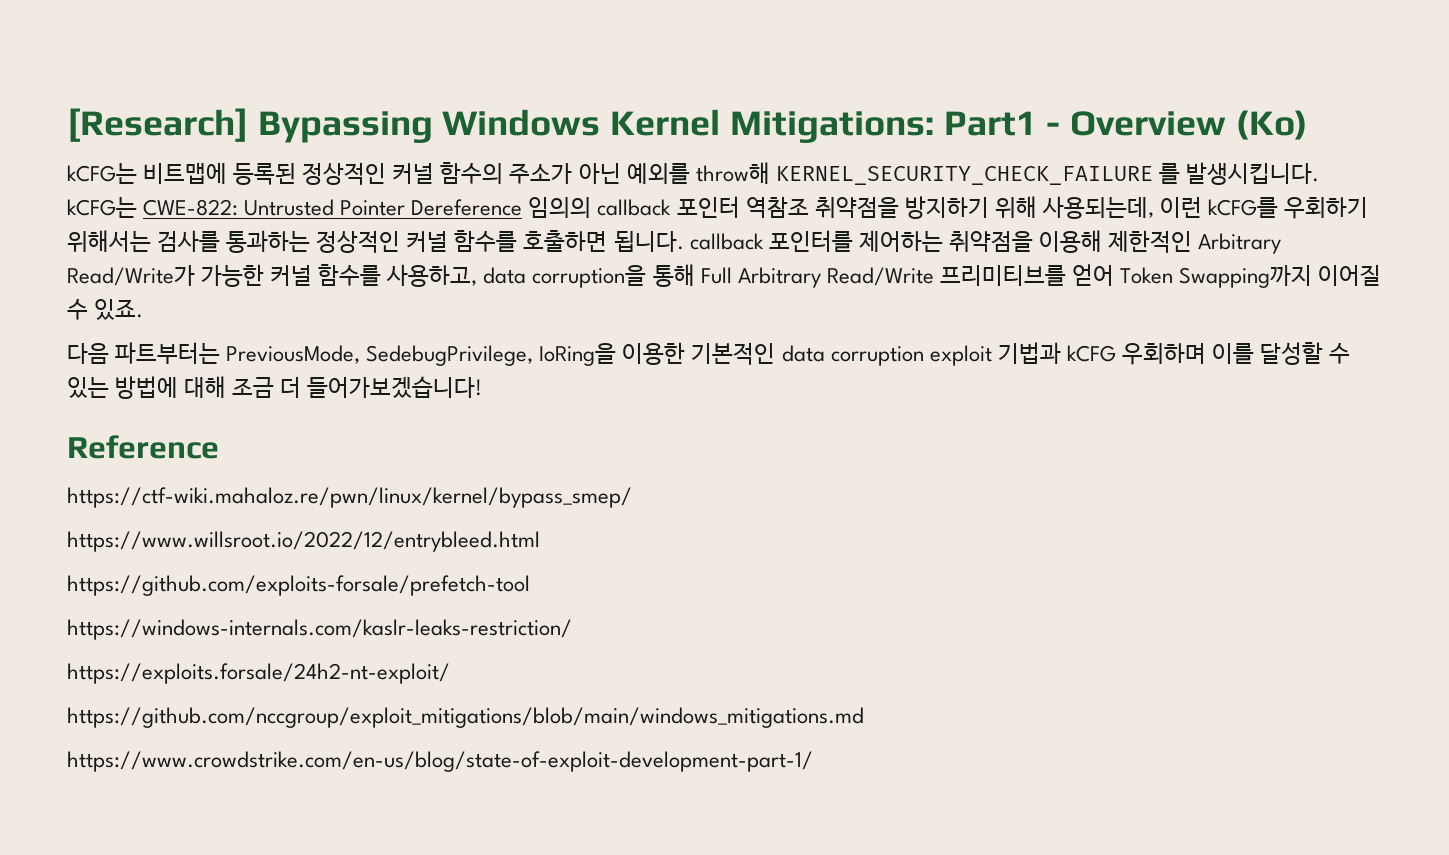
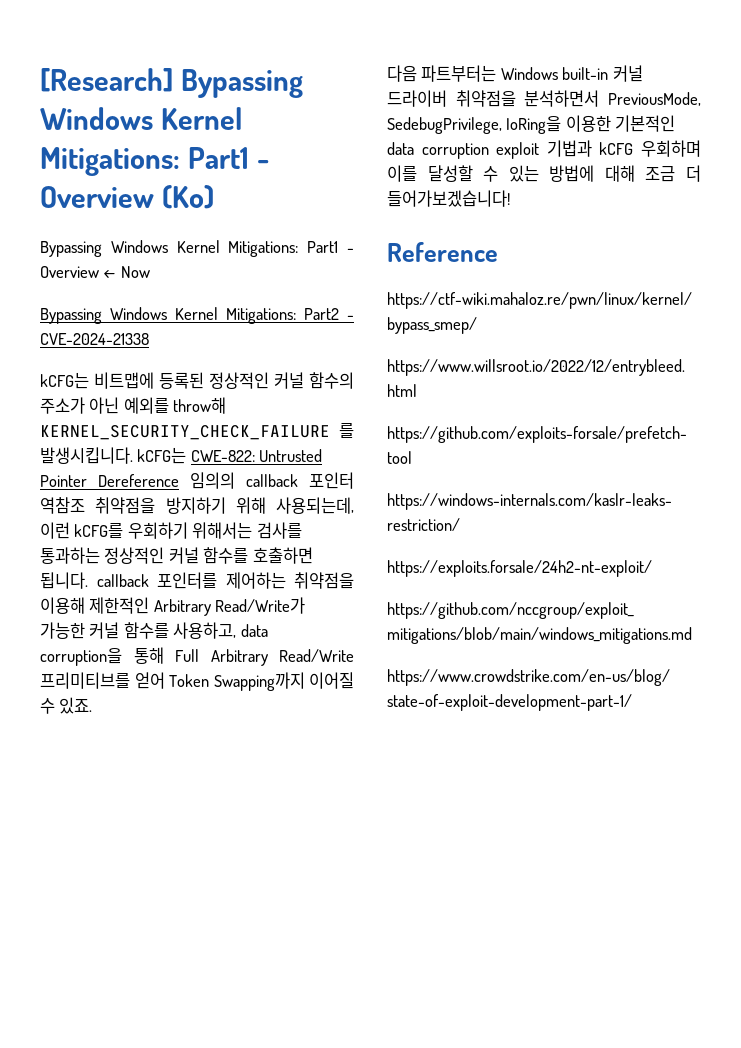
(1308, 125) none -> [40,240,355,257] [40,266,150,278] [40,307,354,324] [40,333,149,345] // Bypassing Windows Kernel Mitigations: Part1 - Overview ← Now // Bypassing Windows Kernel Mitigations: Part2 - CVE-2024-21338
(221, 353) none -> [500,65,643,82] [387,90,600,107] Windows built-in 커널 드라이버 취약점을 분석하면서

